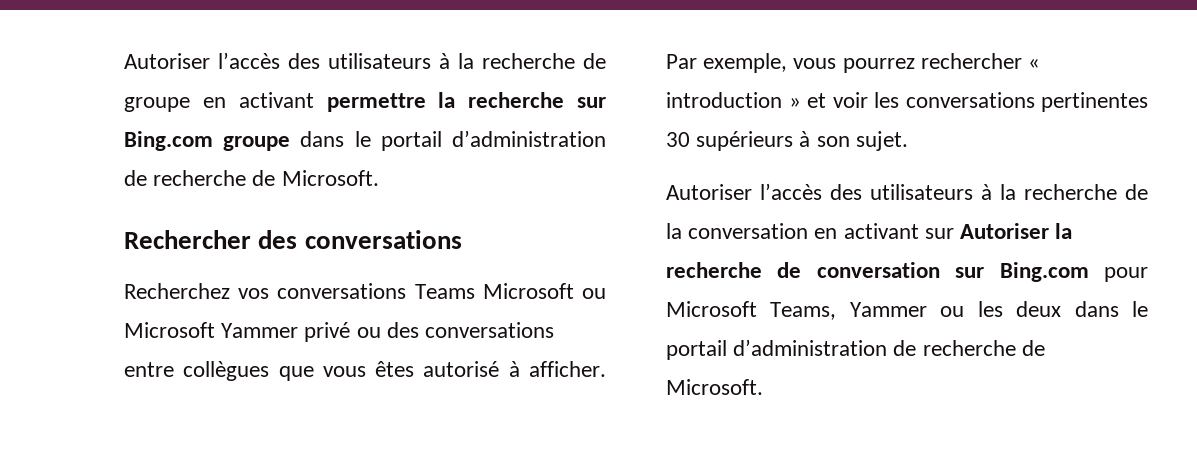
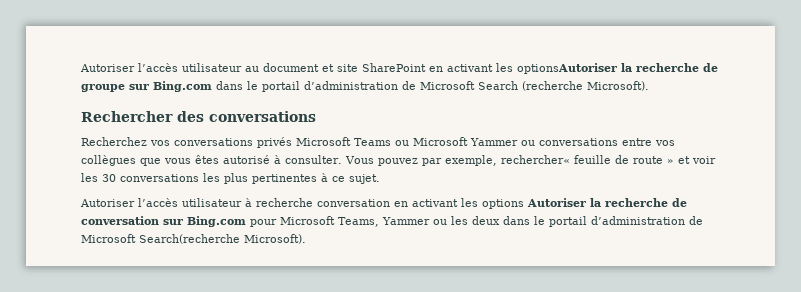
[124,52,606,69] [124,92,606,112] [124,130,606,151] [124,170,379,186] Autoriser l’accès des utilisateurs à la recherche de groupe en activant permettre la recherche sur Bing.com groupe dans le portail d’administration de recherche de Microsoft. -> [80,63,718,74] [81,81,649,92] Autoriser l’accès utilisateur au document et site SharePoint en activant les optionsAutoriser la recherche de groupe sur Bing.com dans le portail d’administration de Microsoft Search (recherche Microsoft).
[414,283,606,299] [124,322,419,342] Teams Microsoft ou Microsoft Yammer privé ou des -> [257,137,535,148] privés Microsoft Teams ou Microsoft Yammer ou
(174, 369) none -> [655,140,675,146] vos
[529,361,606,377] [666,53,1041,73] [666,92,1148,112] [666,131,908,151] [666,183,1148,200] [666,223,682,239] afficher. Par exemple, vous pourrez rechercher « introduction » et voir les conversations pertinentes 30 supérieurs à son sujet. // Autoriser l’accès des utilisateurs à la recherche de la -> [285,155,716,166] [81,173,380,184] [80,198,313,207] consulter. Vous pouvez par exemple, rechercher« feuille de route » et voir les 30 conversations les plus pertinentes à ce sujet. // Autoriser l’accès utilisateur à recherche
[924,228,954,239] sur -> [461,198,524,209] les options
[922,340,1045,356] [666,379,763,395] recherche de Microsoft. -> [81,234,306,244] Microsoft Search(recherche Microsoft).

